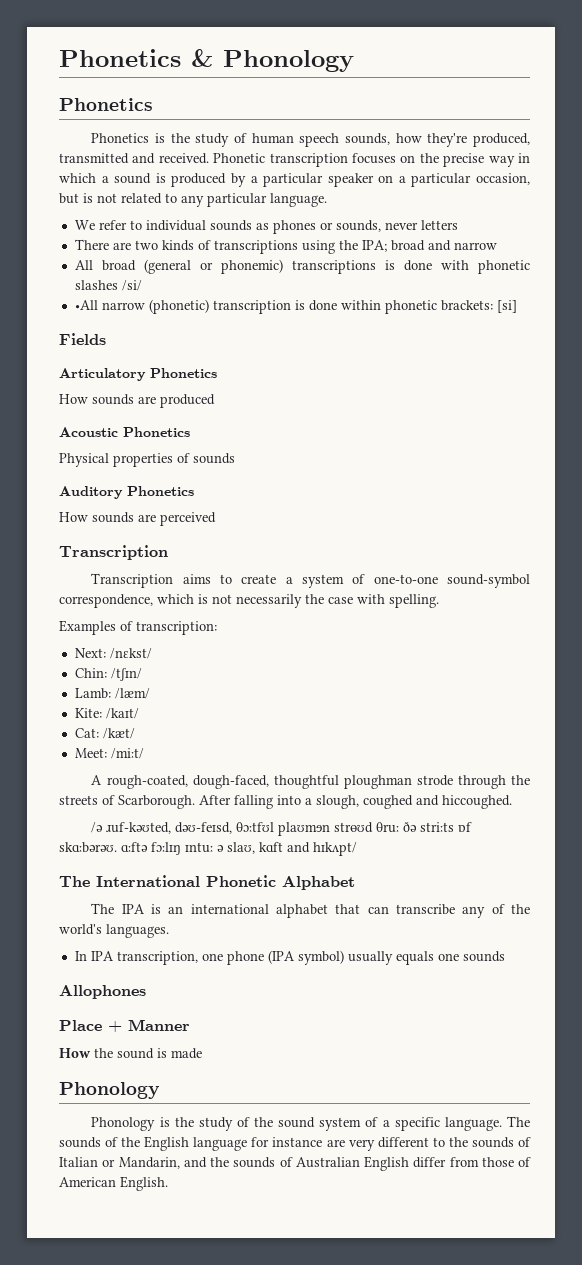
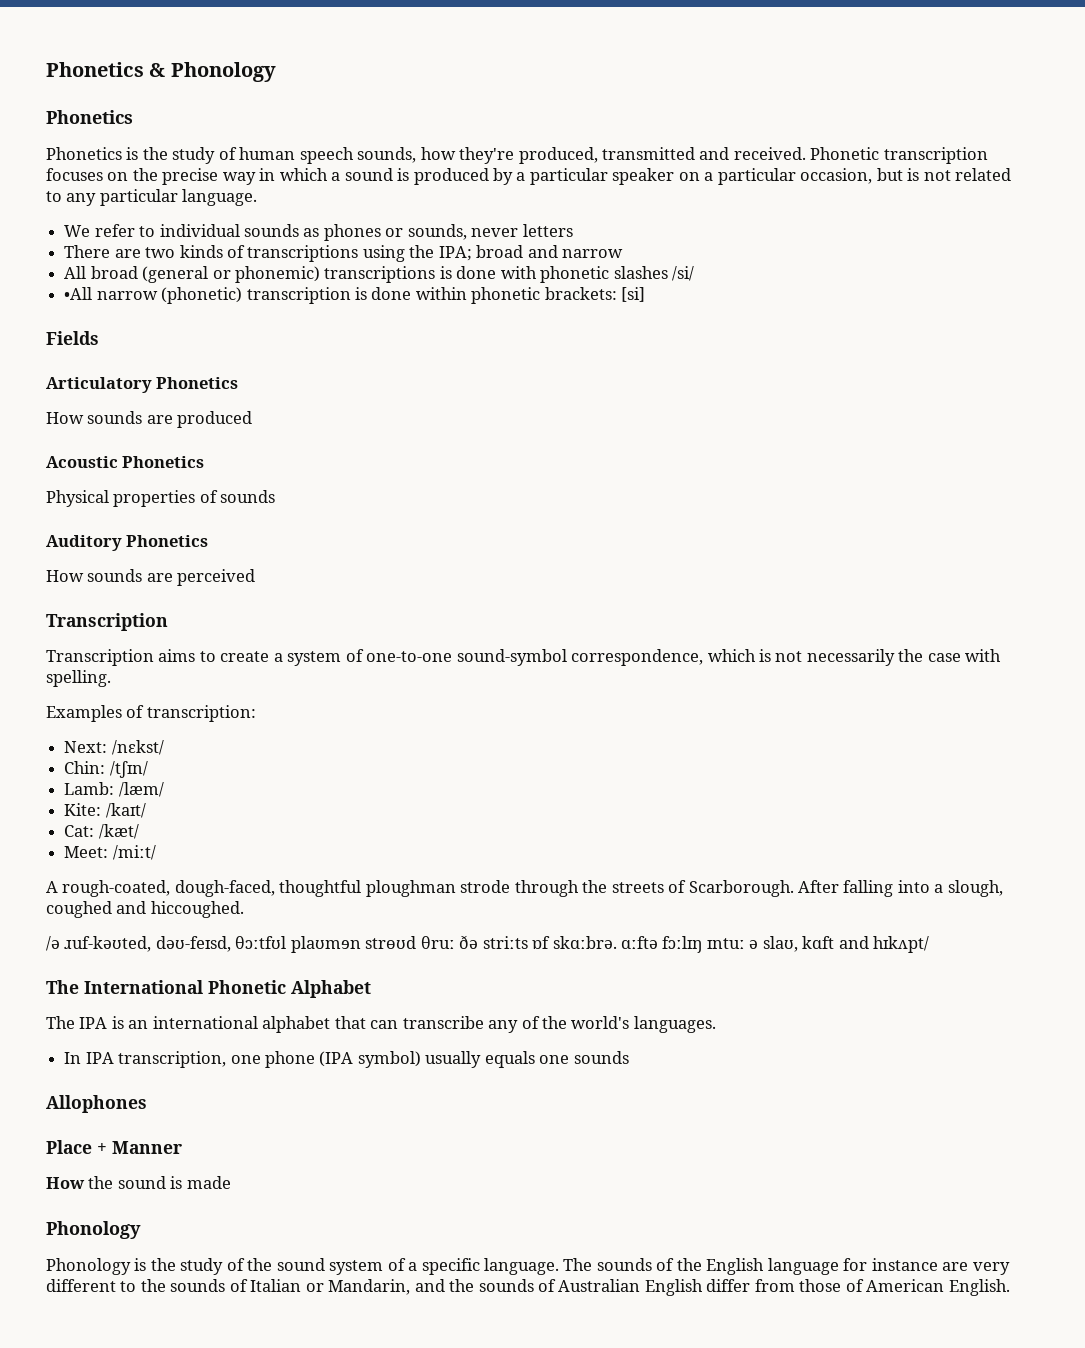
[59,842,117,853] skɑːbərəʊ. -> [552,936,617,949] skɑːbrə.

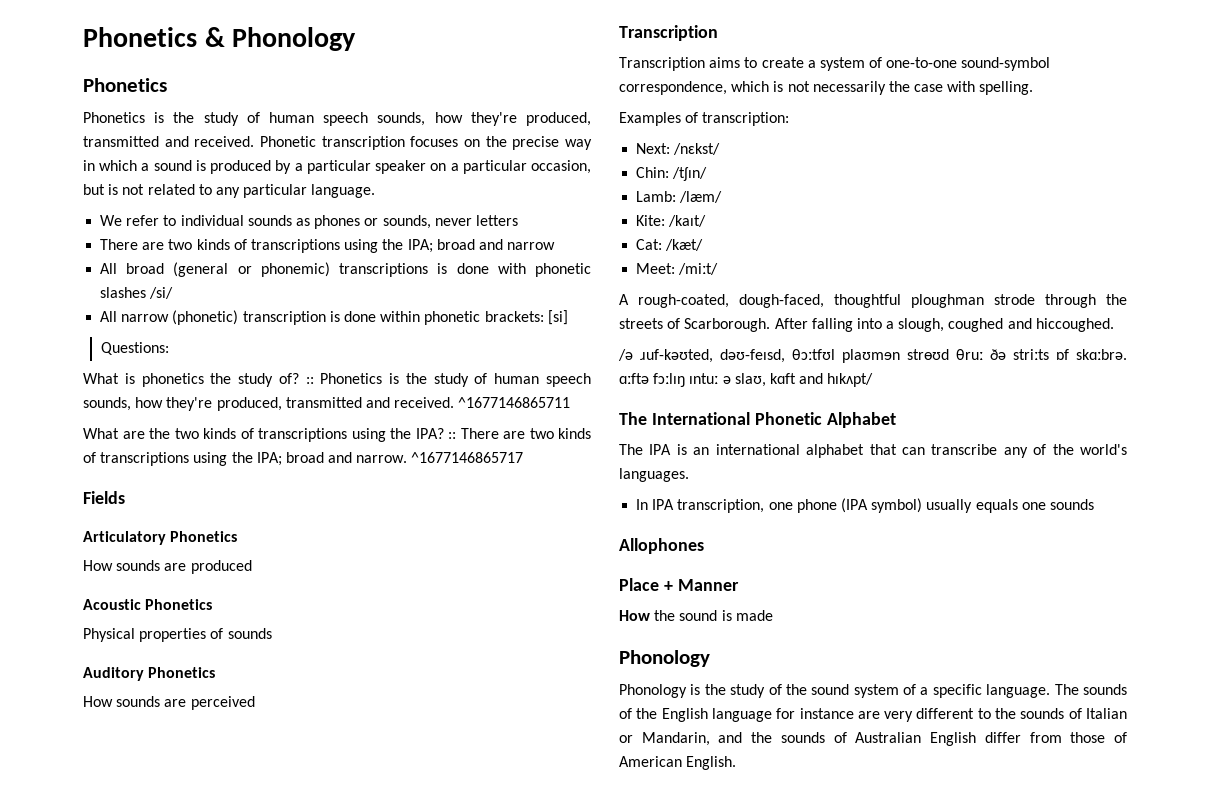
[64,287,93,300] •All -> [100,311,118,322] All
(646, 294) none -> [100,342,169,355] [83,373,591,387] [83,397,571,411] [83,428,591,442] [83,452,524,466] // Questions: // What is phonetics the study of? :: Phonetics is the study of human speech sounds, how they're produced, transmitted and received. ^1677146865711 // What are the two kinds of transcriptions using the IPA? :: There are two kinds of transcriptions using the IPA; broad and narrow. ^1677146865717

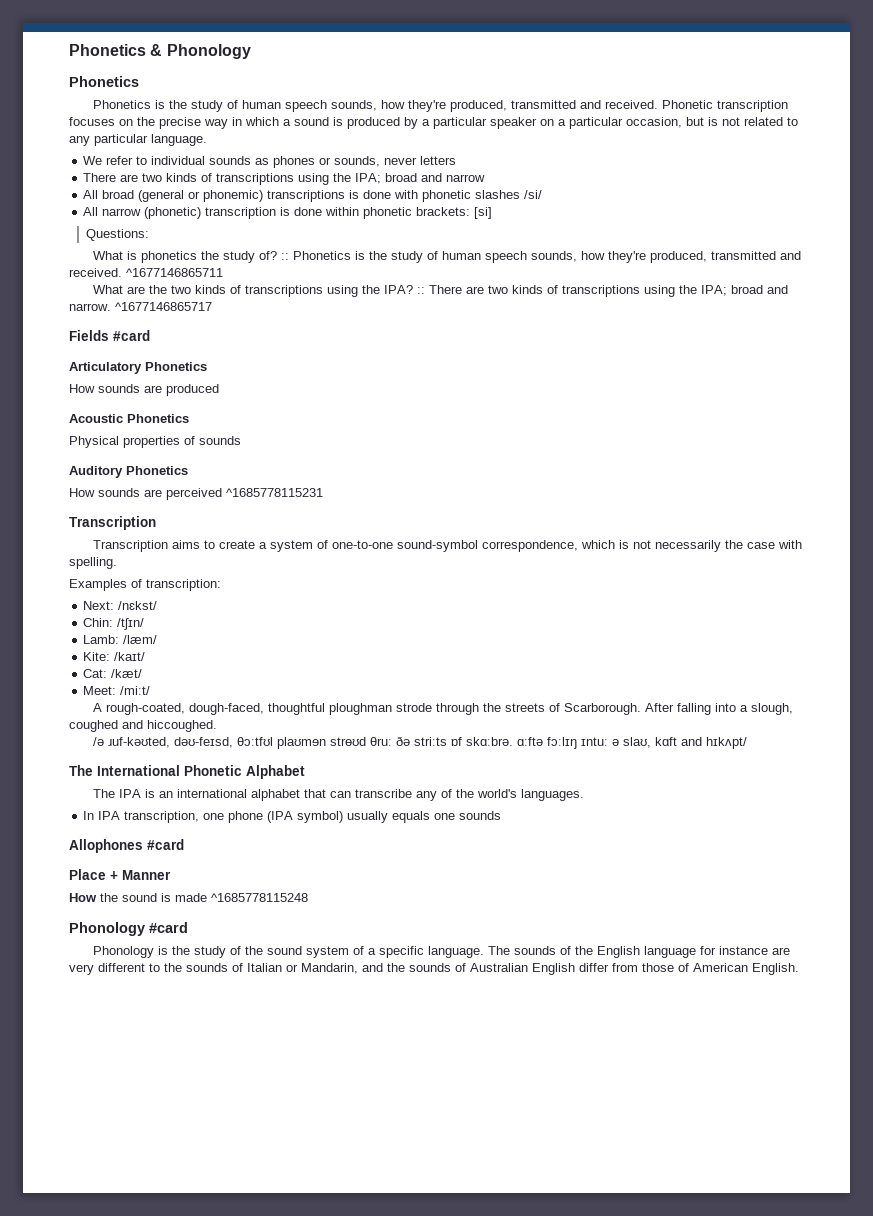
(125, 497) none -> [113,330,150,341] #card
(255, 703) none -> [226,488,323,497] ^1685778115231
(704, 546) none -> [147,839,184,850] #card
[619,650,710,667] // Phonology -> [211,893,308,902] [69,922,188,936] ^1685778115248 // Phonology #card

